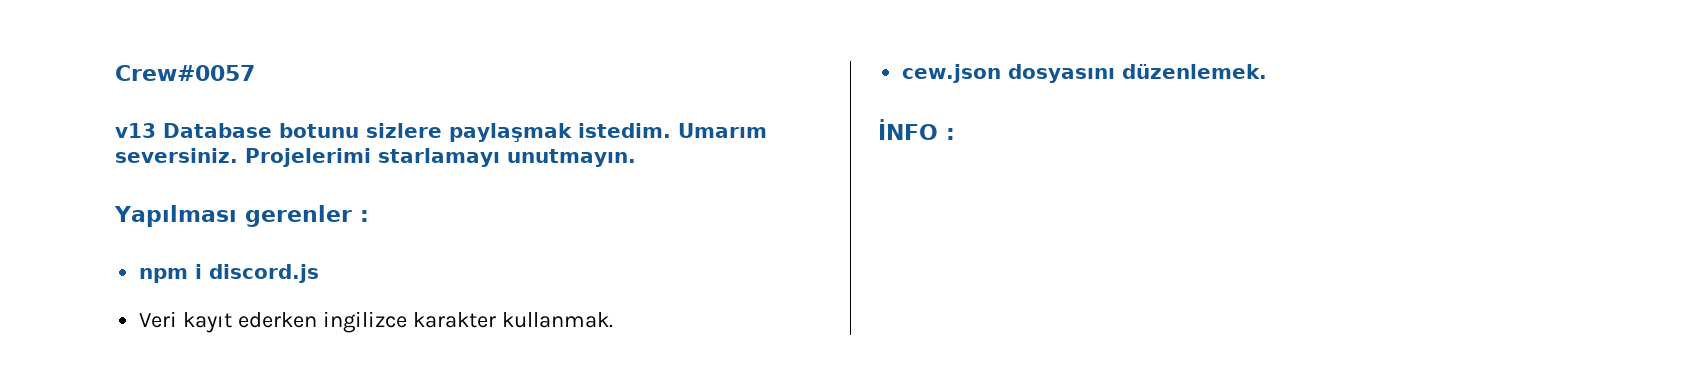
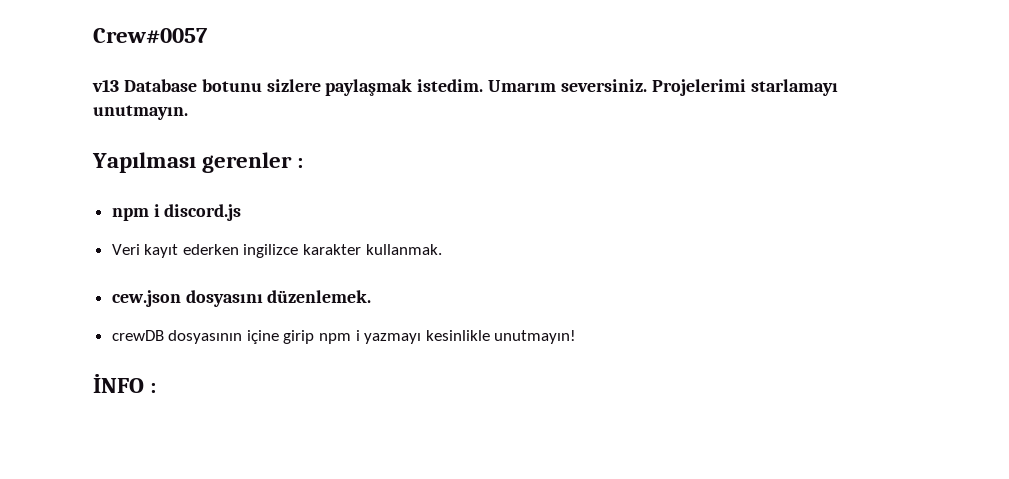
(1268, 71) none -> [111,330,577,344] // crewDB dosyasının içine girip npm i yazmayı kesinlikle unutmayın!

